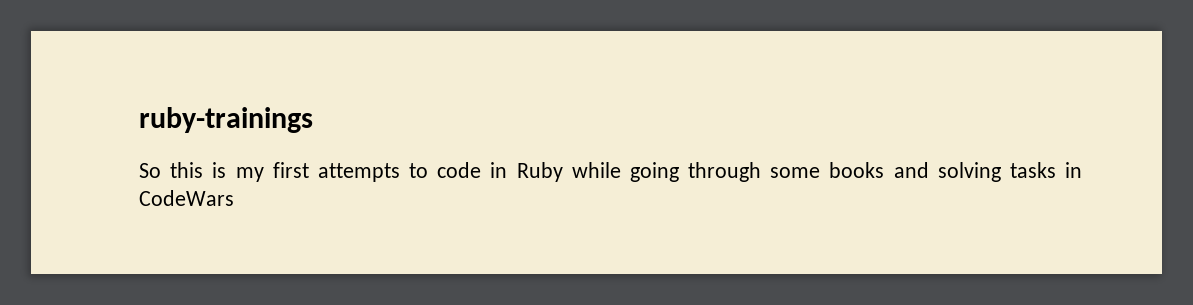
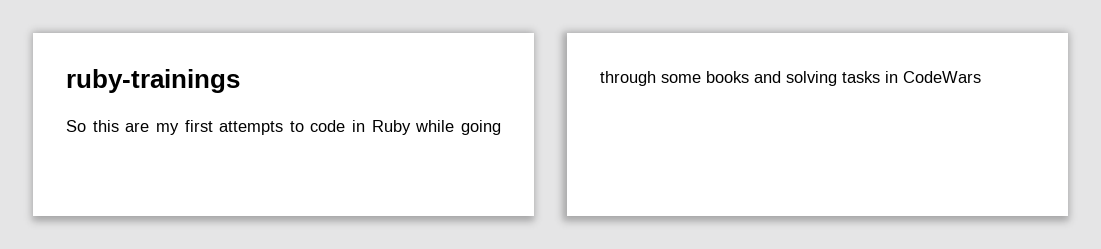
[212,162,227,178] is -> [125,122,150,132] are

